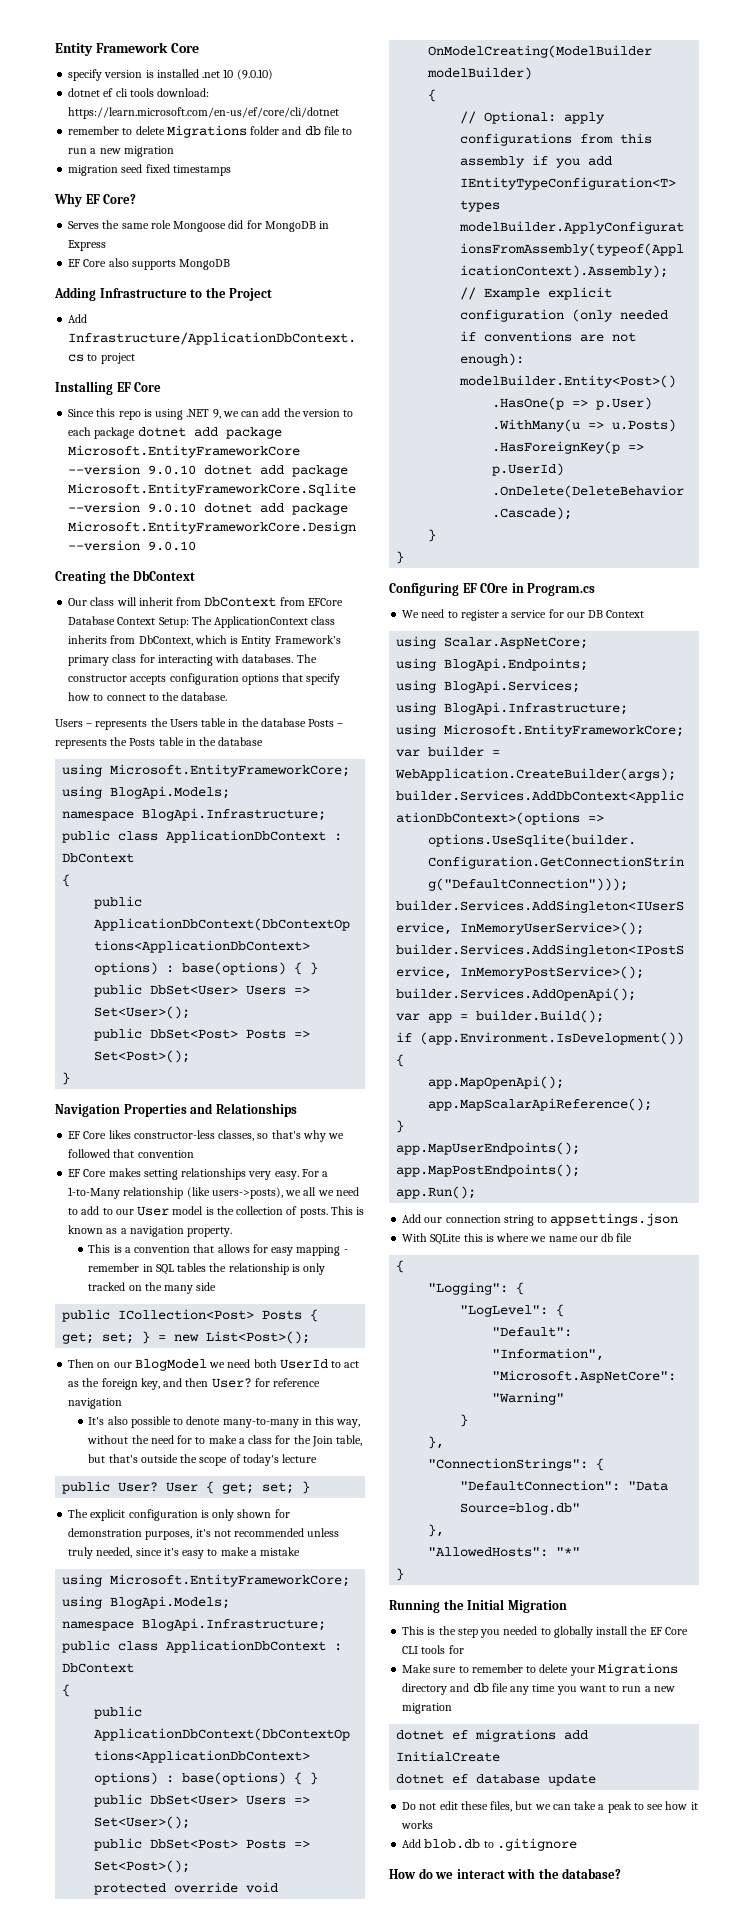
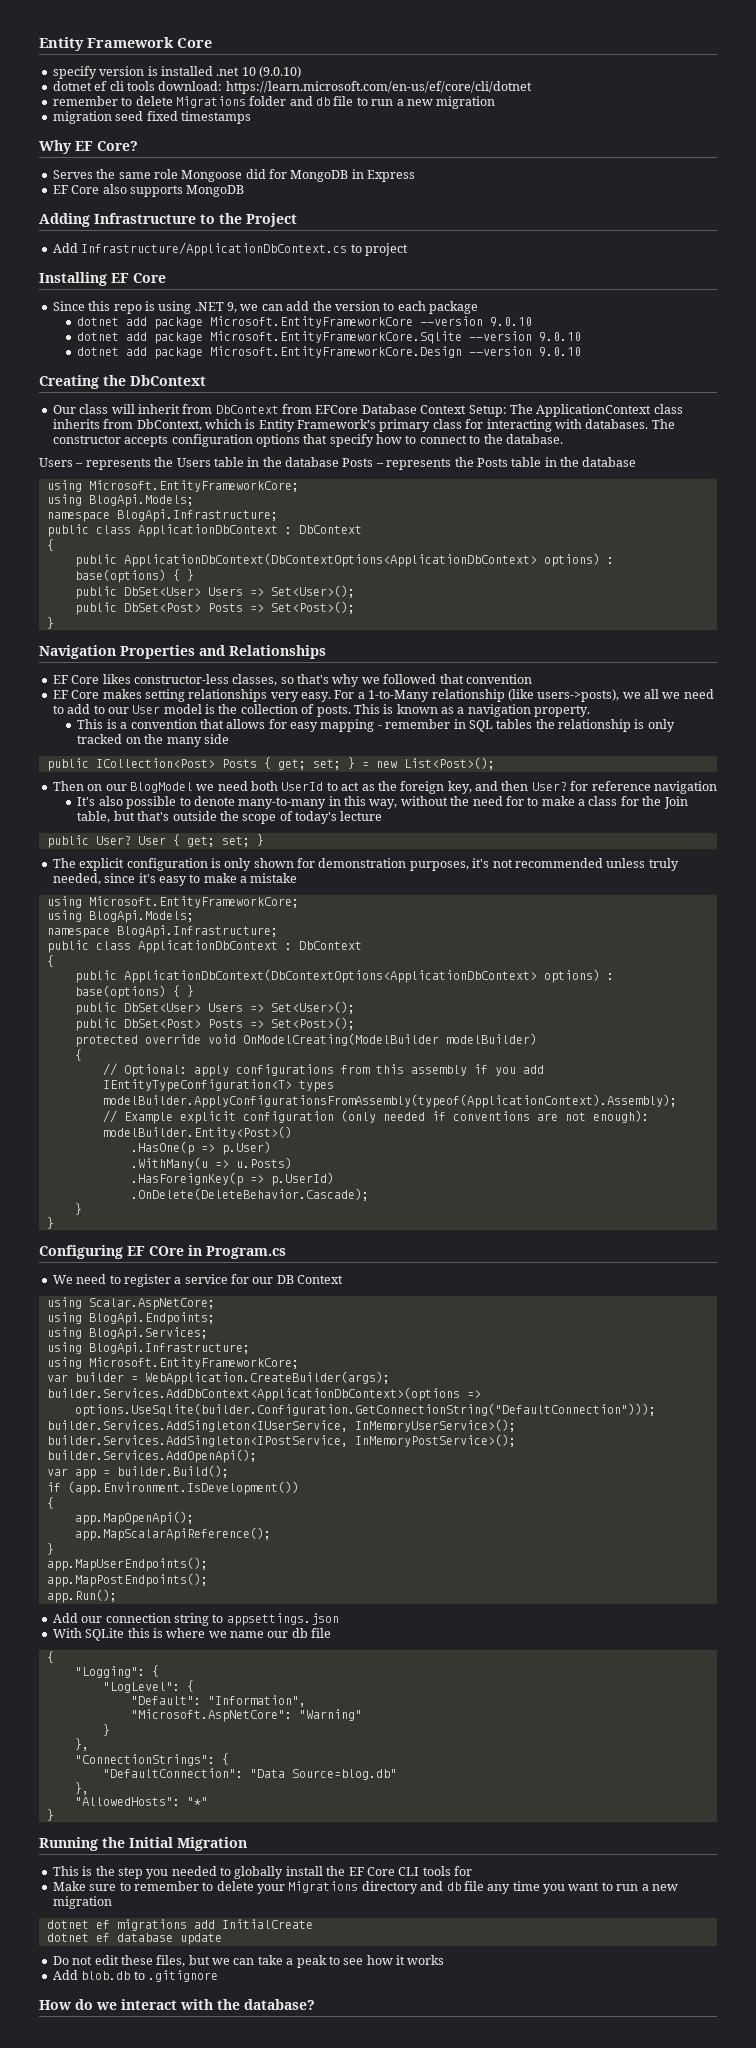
(136, 433) none -> (478, 307) //
(197, 470) none -> (533, 322) //
(197, 508) none -> (582, 337) //

